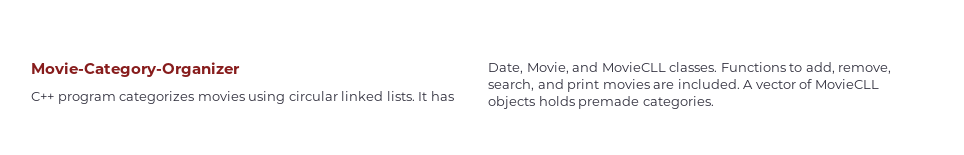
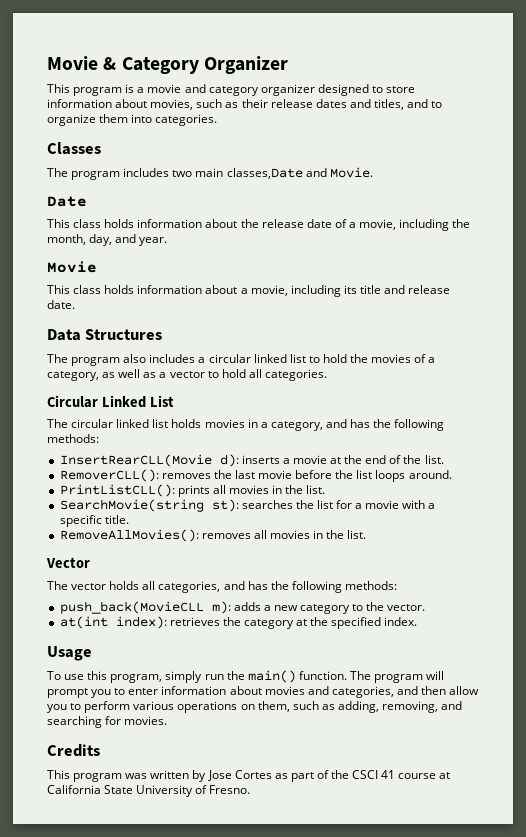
[31,62,240,77] [31,91,454,104] [488,62,892,74] [488,79,879,92] [488,96,714,109] Movie-Category-Organizer // C++ program categorizes movies using circular linked lists. It has Date, Movie, and MovieCLL classes. Functions to add, remove, search, and print movies are included. A vector of MovieCLL objects holds premade categories. -> [47,56,288,74] [47,84,416,96] [47,99,443,110] [47,114,218,126] [47,142,101,155] [47,167,373,180] [47,196,87,207] [47,219,471,231] [47,234,168,246] [47,261,97,273] [47,285,451,297] [47,300,75,309] [47,329,163,341] [47,354,436,366] [47,369,327,381] [47,395,174,408] [47,419,445,431] [47,434,99,443] [59,454,444,467] [59,469,452,482] [59,484,326,497] [59,499,436,512] [59,515,129,527] [59,529,367,542] [46,557,90,568] [47,581,397,593] [59,601,426,614] [59,616,418,629] [47,646,92,661] [47,670,445,683] [47,686,480,698] [47,701,463,713] [47,716,168,728] [47,744,100,757] [47,770,451,782] [47,785,251,797] Movie & Category Organizer // This program is a movie and category organizer designed to store information about movies, such as their release dates and titles, and to organize them into categories. // Classes // The program includes two main classes,Date and Movie. // Date // This class holds information about the release date of a movie, including the month, day, and year. // Movie // This class holds information about a movie, including its title and release date. // Data Structures // The program also includes a circular linked list to hold the movies of a category, as well as a vector to hold all categories. // Circular Linked List // The circular linked list holds movies in a category, and has the following methods: // InsertRearCLL(Movie d): inserts a movie at the end of the list. // RemoverCLL(): removes the last movie before the list loops around. // PrintListCLL(): prints all movies in the list. // SearchMovie(string st): searches the list for a movie with a specific title. // RemoveAllMovies(): removes all movies in the list. // Vector // The vector holds all categories, and has the following methods: // push_back(MovieCLL m): adds a new category to the vector. // at(int index): retrieves the category at the specified index. // Usage // To use this program, simply run the main() function. The program will prompt you to enter information about movies and categories, and then allow you to perform various operations on them, such as adding, removing, and searching for movies. // Credits // This program was written by Jose Cortes as part of the CSCI 41 course at California State University of Fresno.

